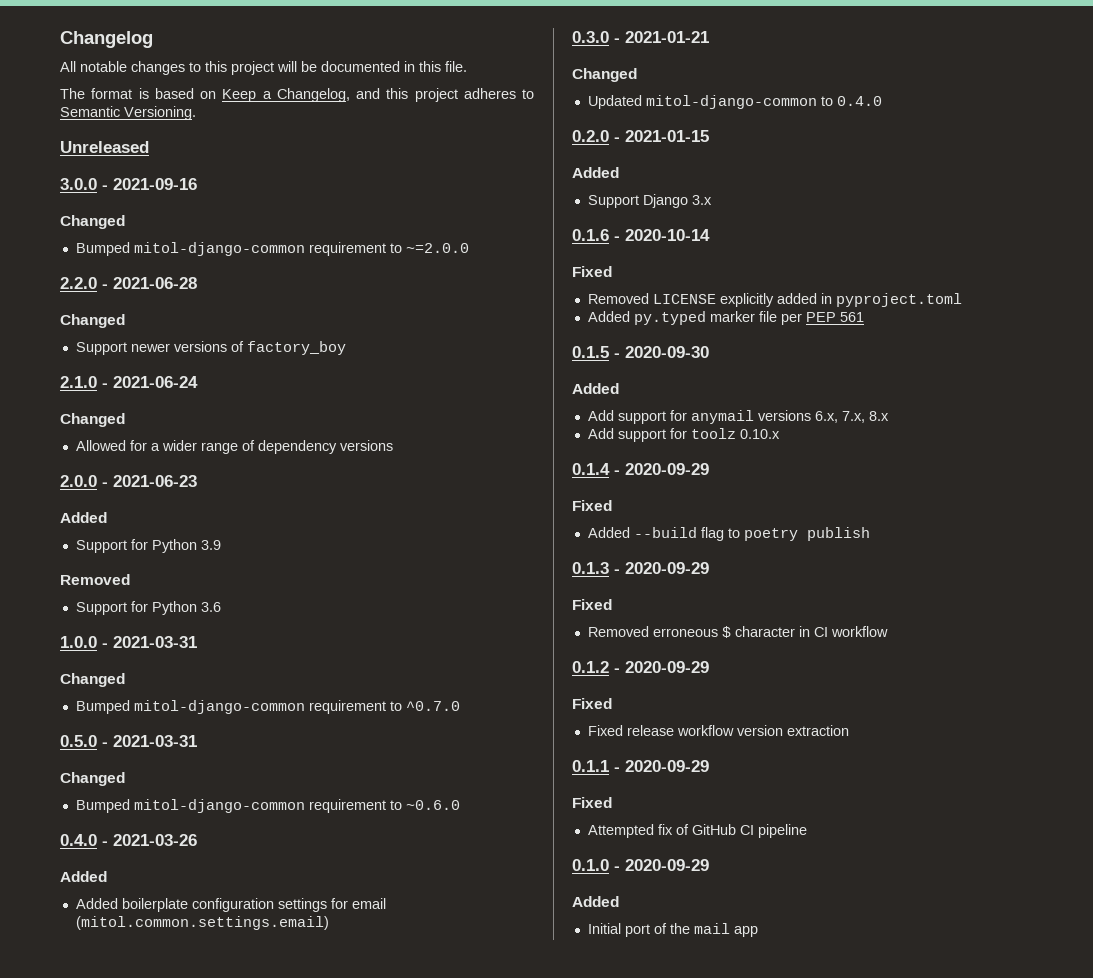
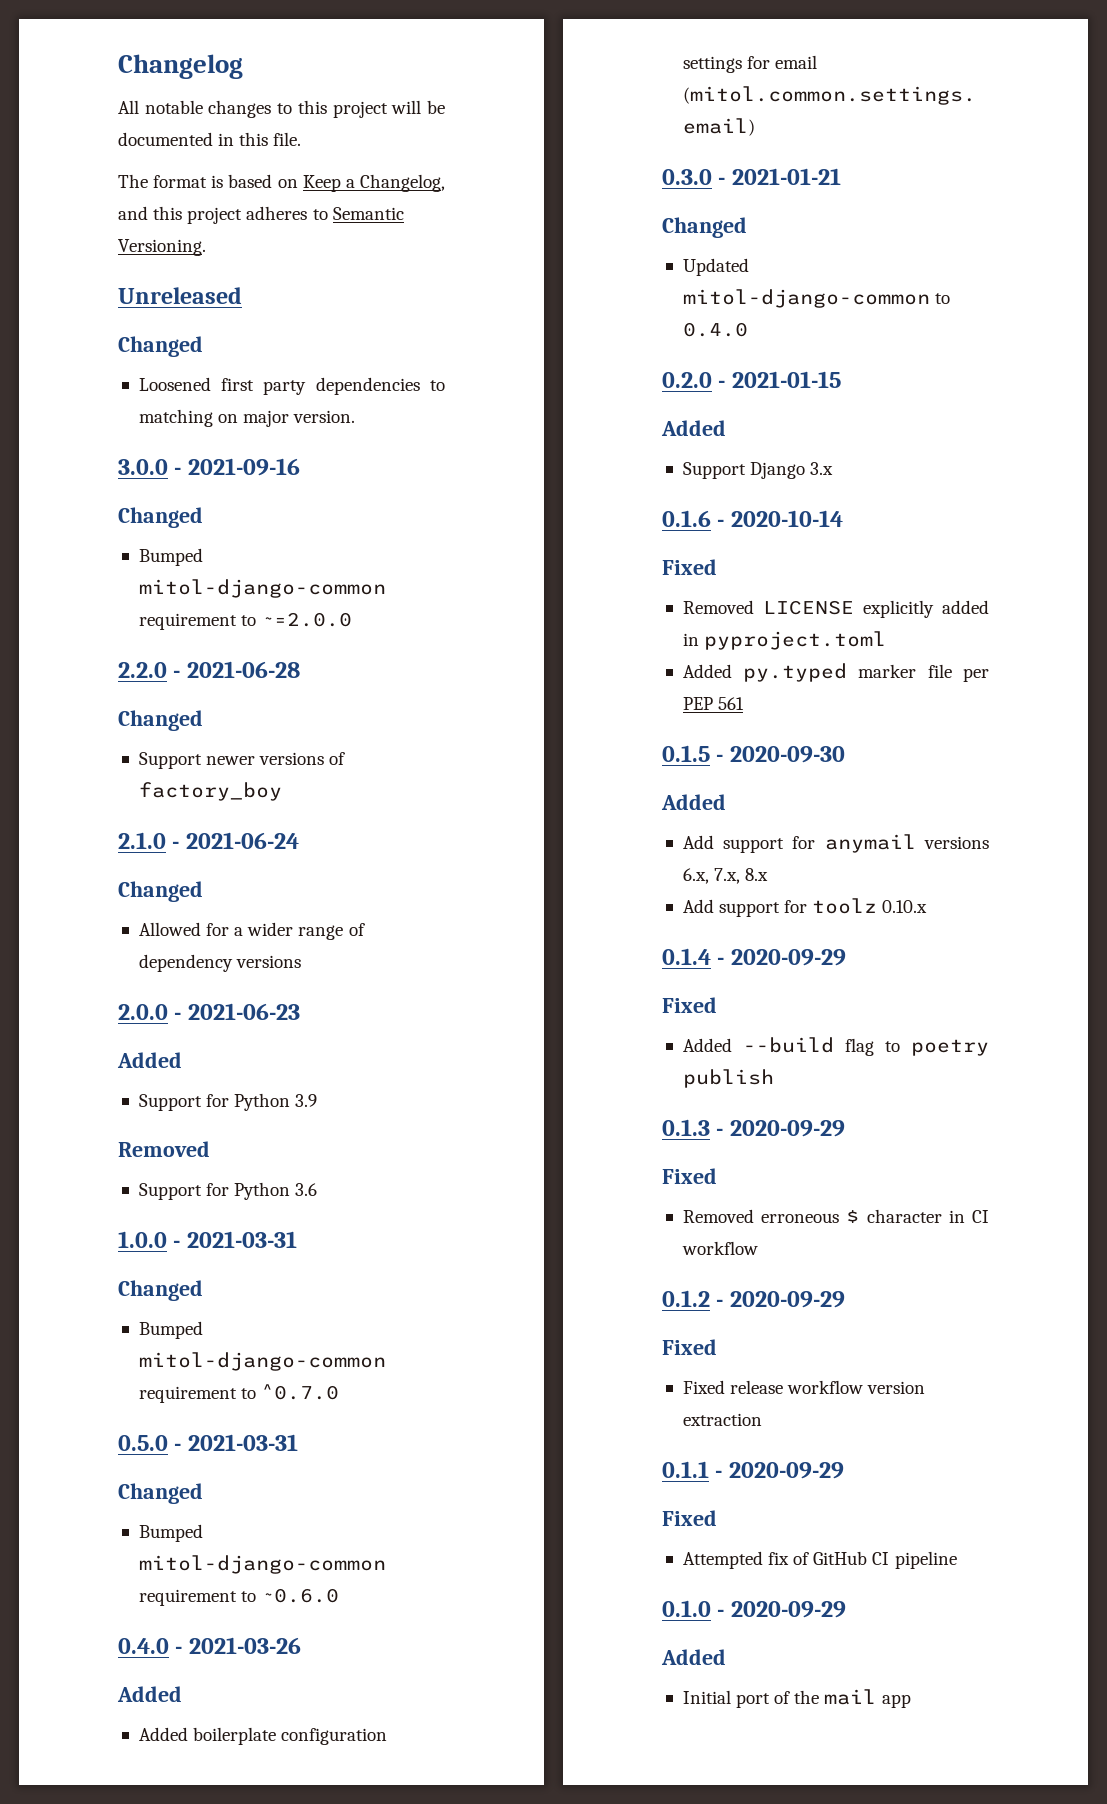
(149, 147) none -> [118,336,203,357] [138,377,446,395] [138,409,356,427] // Changed // Loosened first party dependencies to matching on major version.

